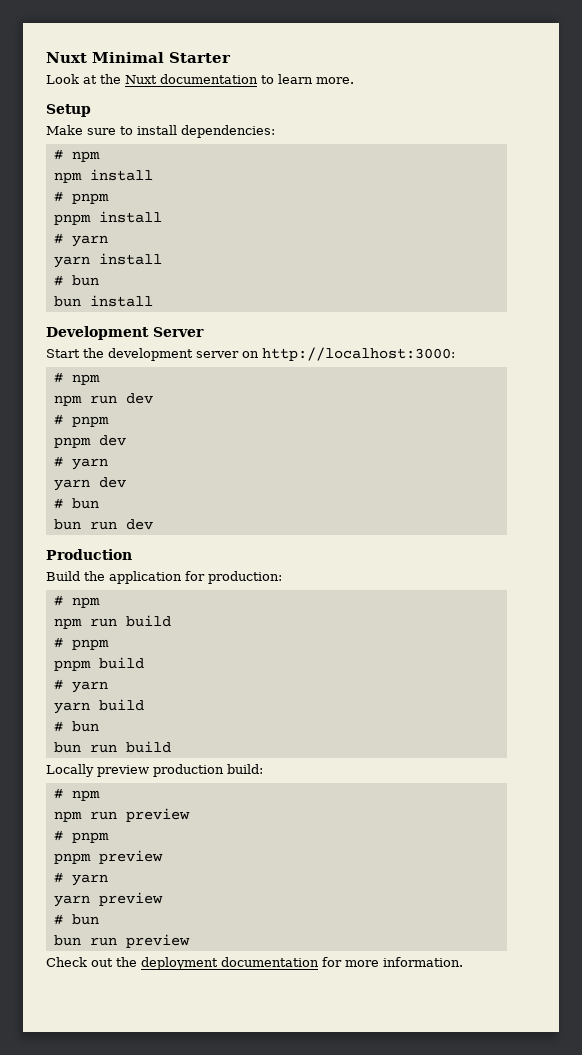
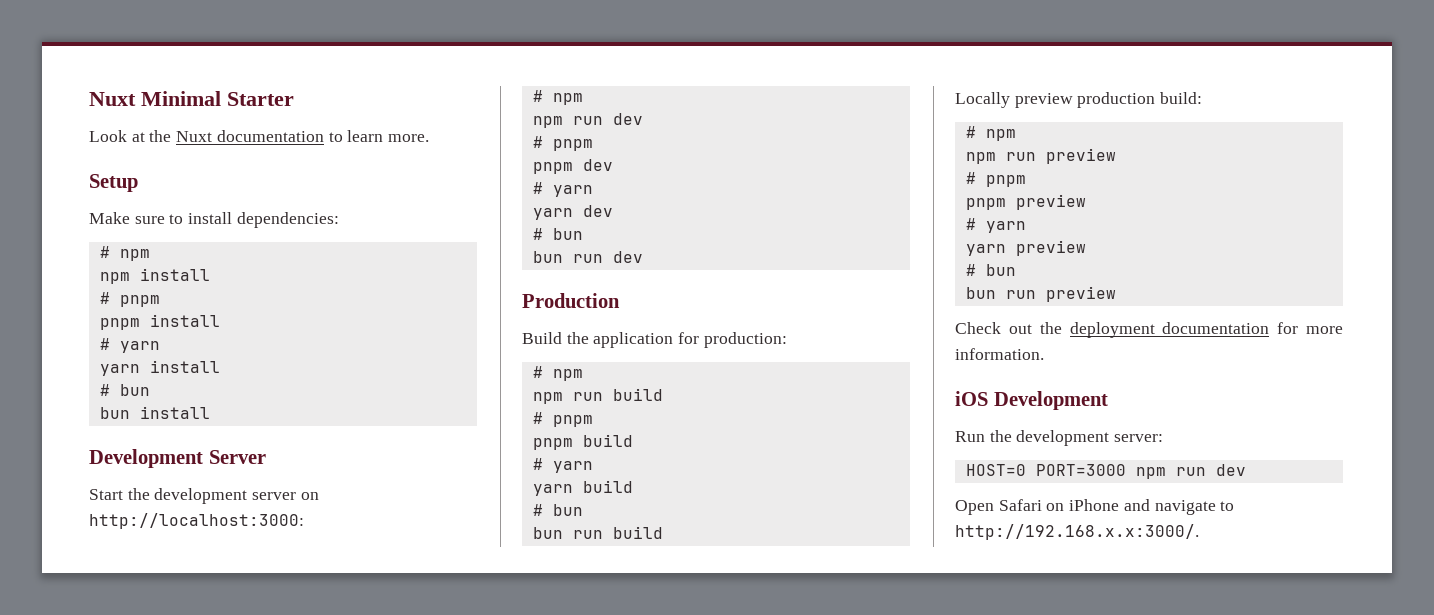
(463, 962) none -> [955,391,1108,410] [955,430,1164,446] [965,464,1246,479] [955,499,1235,515] [955,524,1199,540] // iOS Development // Run the development server: // HOST=0 PORT=3000 npm run dev // Open Safari on iPhone and navigate to http://192.168.x.x:3000/.

